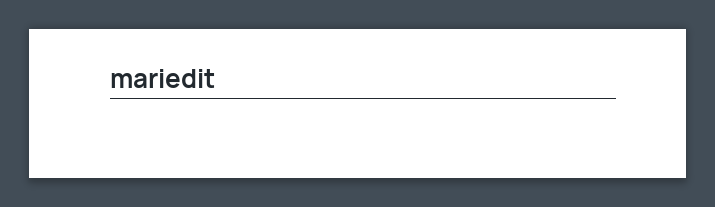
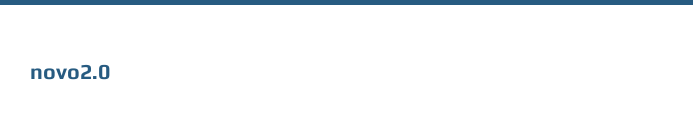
[110,69,215,88] mariedit -> [30,64,110,80] novo2.0

